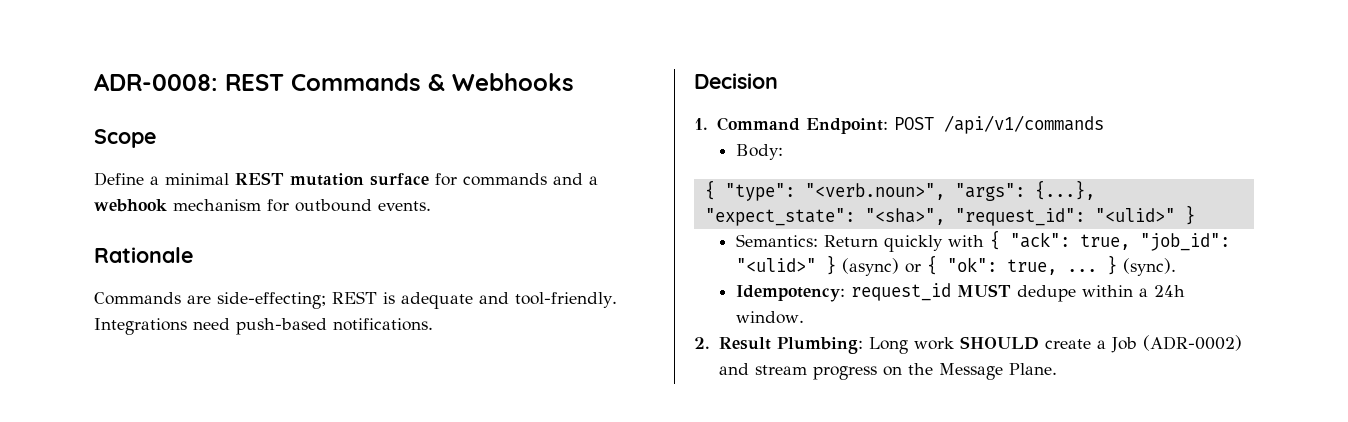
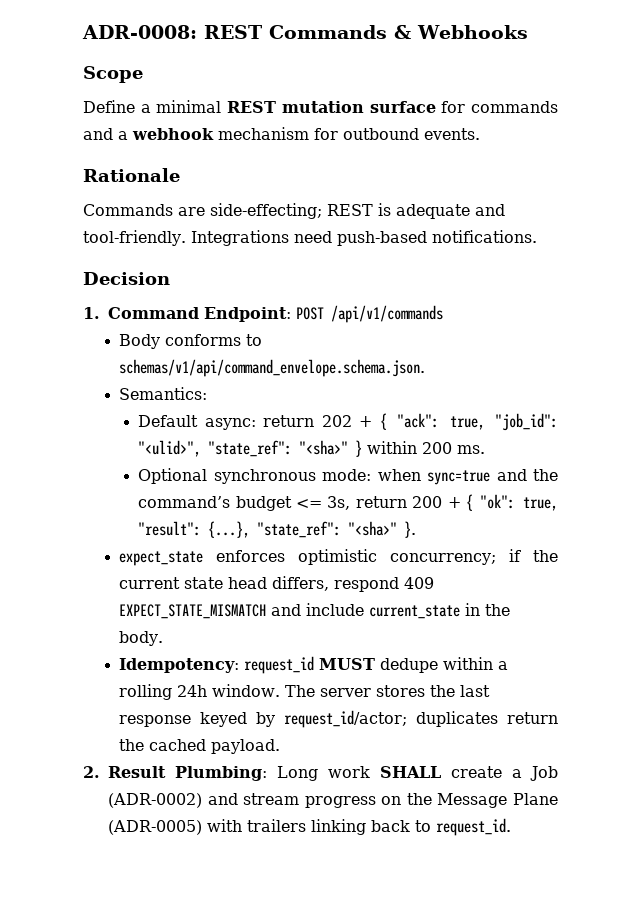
[736,144,784,160] [704,180,1095,201] [704,205,1195,226] [736,230,1231,252] [736,255,1177,276] Body: // { "type": "<verb.noun>", "args": {...}, "expect_state": "<sha>", "request_id": "<ulid>" } // Semantics: Return quickly with { "ack": true, "job_id": "<ulid>" } (async) or { "ok": true, ... } (sync). -> [119,334,263,349] [119,359,426,377] [119,387,208,400] [138,413,558,431] [138,440,486,457] [138,468,558,485] [138,494,558,511] [138,521,417,538] [119,549,558,566] [119,576,435,592] [119,603,511,619] [119,631,164,646] Body conforms to schemas/v1/api/command_envelope.schema.json. // Semantics: // Default async: return 202 + { "ack": true, "job_id": "<ulid>", "state_ref": "<sha>" } within 200 ms. // Optional synchronous mode: when sync=true and the command’s budget <= 3s, return 200 + { "ok": true, "result": {...}, "state_ref": "<sha>" }. // expect_state enforces optimistic concurrency; if the current state head differs, respond 409 EXPECT_STATE_MISMATCH and include current_state in the body.
(1149, 292) none -> [119,684,173,700] rolling
(805, 317) none -> [285,685,491,697] [119,710,558,728] [119,739,281,754] The server stores the last response keyed by request_id/actor; duplicates return the cached payload.
[959,336,1039,350] SHOULD -> [380,766,441,778] SHALL
[1008,363,1057,375] Plane. -> [513,793,558,805] [108,818,511,836] Plane (ADR-0005) with trailers linking back to request_id.

